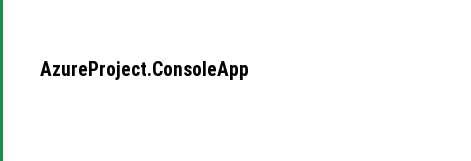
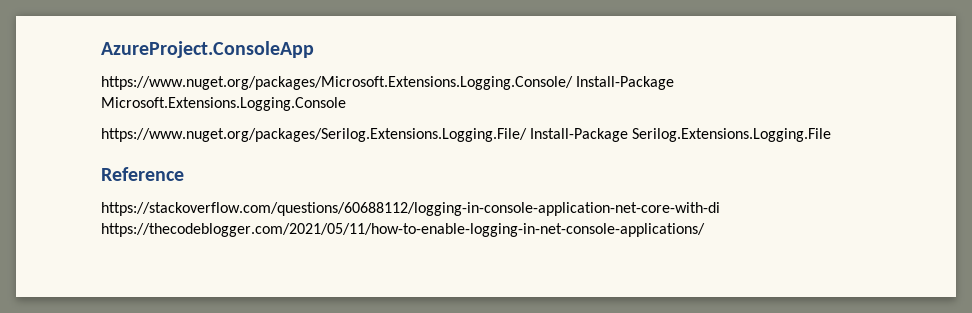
(249, 70) none -> [101,76,675,90] [101,97,346,111] [101,128,832,142] [101,167,184,181] [101,202,720,216] [101,223,705,237] // https://www.nuget.org/packages/Microsoft.Extensions.Logging.Console/ Install-Package Microsoft.Extensions.Logging.Console // https://www.nuget.org/packages/Serilog.Extensions.Logging.File/ Install-Package Serilog.Extensions.Logging.File // Reference // https://stackoverflow.com/questions/60688112/logging-in-console-application-net-core-with-di https://thecodeblogger.com/2021/05/11/how-to-enable-logging-in-net-console-applications/

